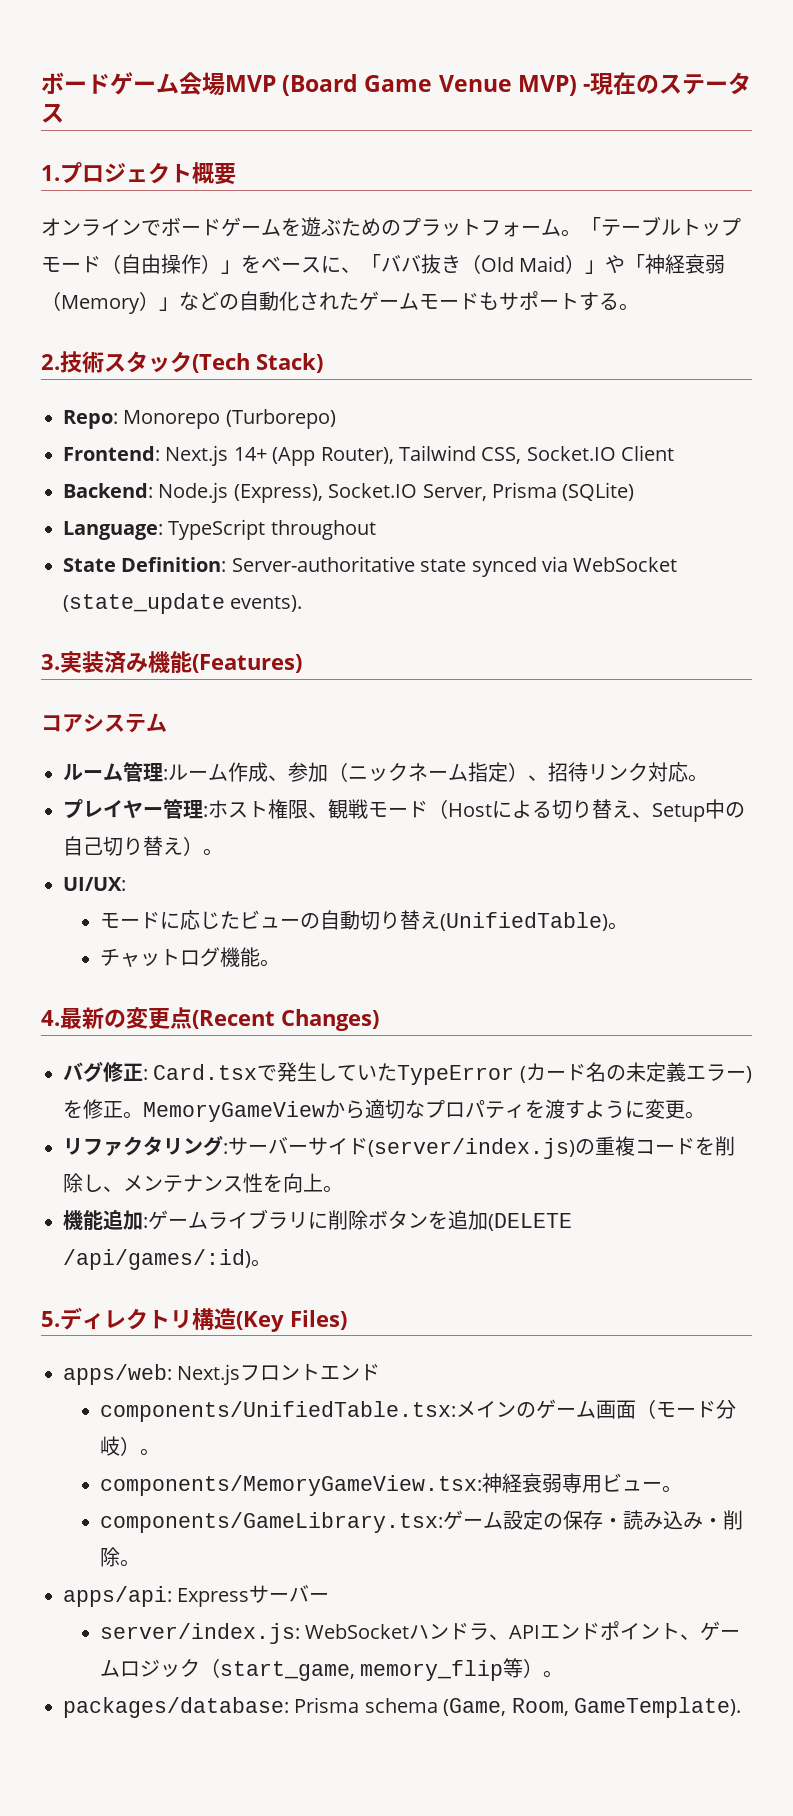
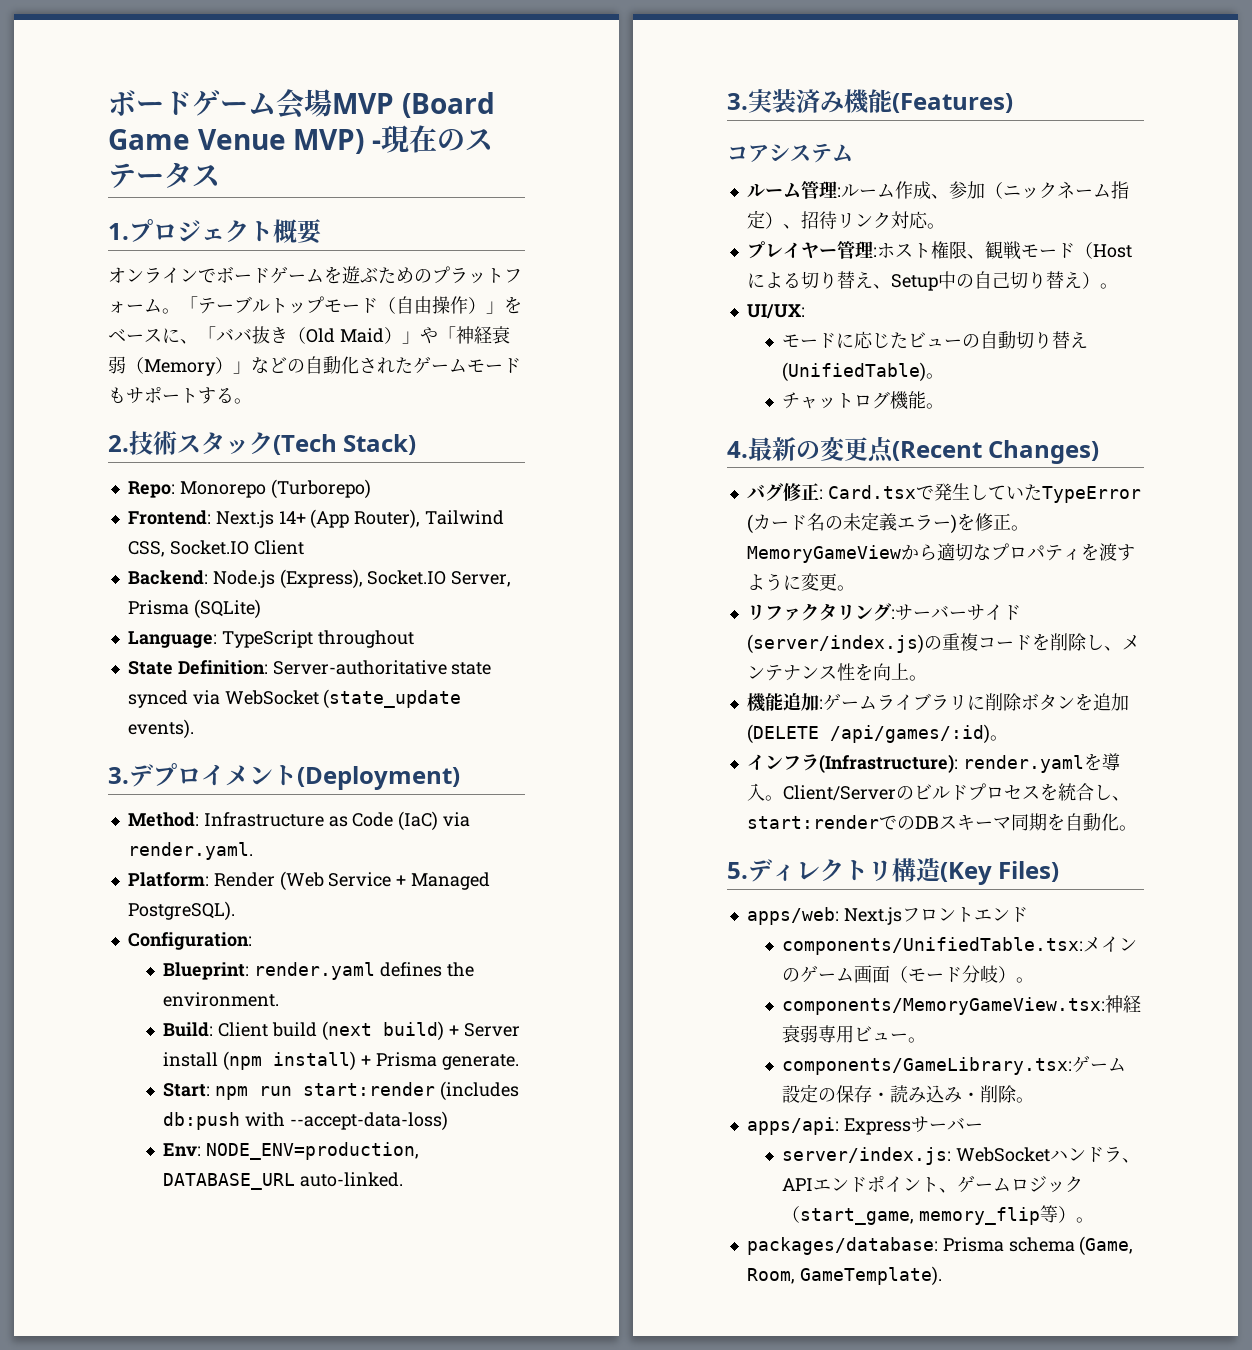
(303, 603) none -> [108,763,460,790] [127,811,471,831] [127,842,253,860] [127,871,491,891] [127,901,235,921] [127,932,252,950] [163,962,474,980] [163,992,280,1007] [163,1021,520,1041] [163,1051,519,1071] [163,1081,519,1101] [163,1111,448,1131] [163,1142,420,1160] [163,1172,404,1190] // 3.デプロイメント(Deployment) // Method: Infrastructure as Code (IaC) via render.yaml. // Platform: Render (Web Service + Managed PostgreSQL). // Configuration: // Blueprint: render.yaml defines the environment. // Build: Client build (next build) + Server install (npm install) + Prisma generate. // Start: npm run start:render (includes db:push with --accept-data-loss) // Env: NODE_ENV=production, DATABASE_URL auto-linked.
(271, 1263) none -> [746,753,1120,773] [746,783,1130,801] [746,813,1137,831] // インフラ(Infrastructure): render.yamlを導入。Client/Serverのビルドプロセスを統合し、start:renderでのDBスキーマ同期を自動化。

